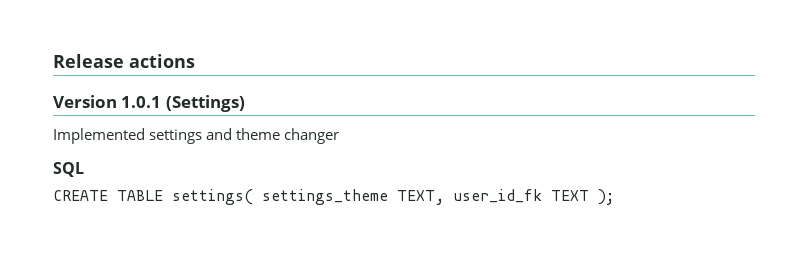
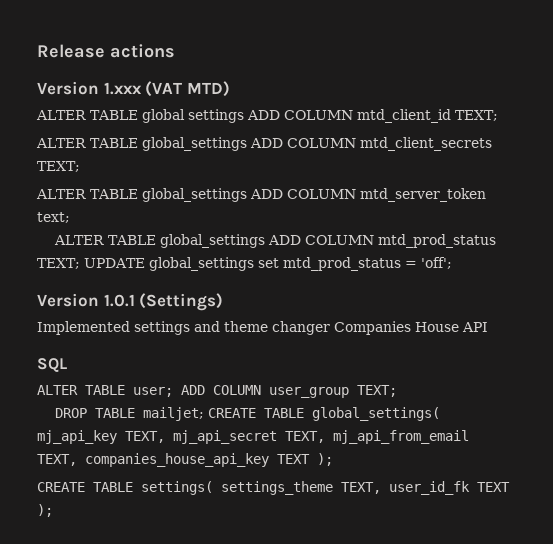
(195, 61) none -> [37,81,230,97] [36,109,498,123] [36,137,492,151] [37,161,80,172] [36,188,486,202] [37,212,70,223] [54,234,497,248] [37,257,452,271] // Version 1.xxx (VAT MTD) // ALTER TABLE global settings ADD COLUMN mtd_client_id TEXT; // ALTER TABLE global_settings ADD COLUMN mtd_client_secrets TEXT; // ALTER TABLE global_settings ADD COLUMN mtd_server_token text; // ALTER TABLE global_settings ADD COLUMN mtd_prod_status TEXT; UPDATE global_settings set mtd_prod_status = 'off';
[53,162,84,177] // SQL -> [334,321,488,335] [37,358,67,372] [37,385,397,398] [55,407,441,421] [37,430,469,444] [37,453,333,467] Companies House API // SQL // ALTER TABLE user; ADD COLUMN user_group TEXT; // DROP TABLE mailjet; CREATE TABLE global_settings( mj_api_key TEXT, mj_api_secret TEXT, mj_api_from_email TEXT, companies_house_api_key TEXT );

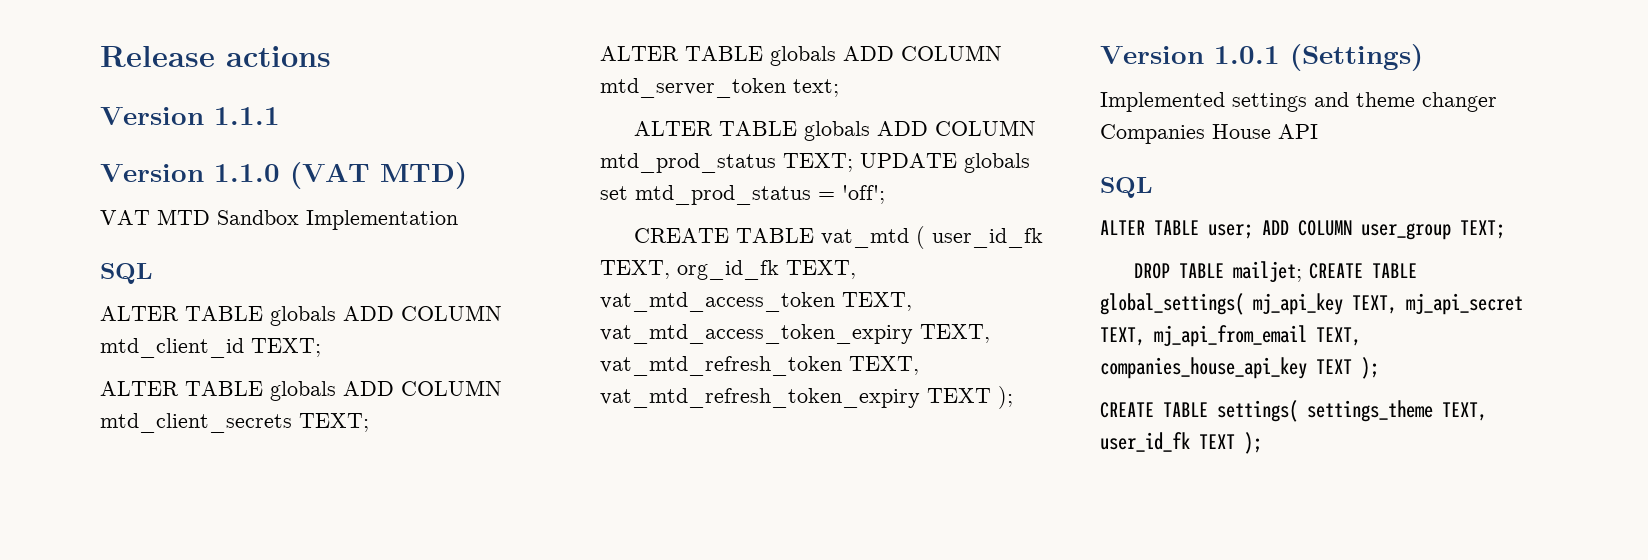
[103,82,142,95] 1.xxx -> [214,107,280,125] [100,164,280,182] 1.1.1 // Version 1.1.0
[36,109,244,123] // ALTER TABLE global settings -> [100,209,458,230] [100,263,153,284] [100,306,336,326] // VAT MTD Sandbox Implementation // SQL // ALTER TABLE globals
[141,137,247,151] global_settings -> [270,381,336,401] globals
[141,188,247,202] global_settings -> [770,46,836,66] globals
[160,234,266,248] global_settings -> [804,121,871,141] globals
[149,257,254,271] global_settings -> [964,153,1030,173] globals
(452, 263) none -> [634,226,1044,249] [600,260,856,280] [600,292,912,312] [600,324,990,344] [600,356,919,376] [600,386,1013,409] // CREATE TABLE vat_mtd ( user_id_fk TEXT, org_id_fk TEXT, vat_mtd_access_token TEXT, vat_mtd_access_token_expiry TEXT, vat_mtd_refresh_token TEXT, vat_mtd_refresh_token_expiry TEXT );

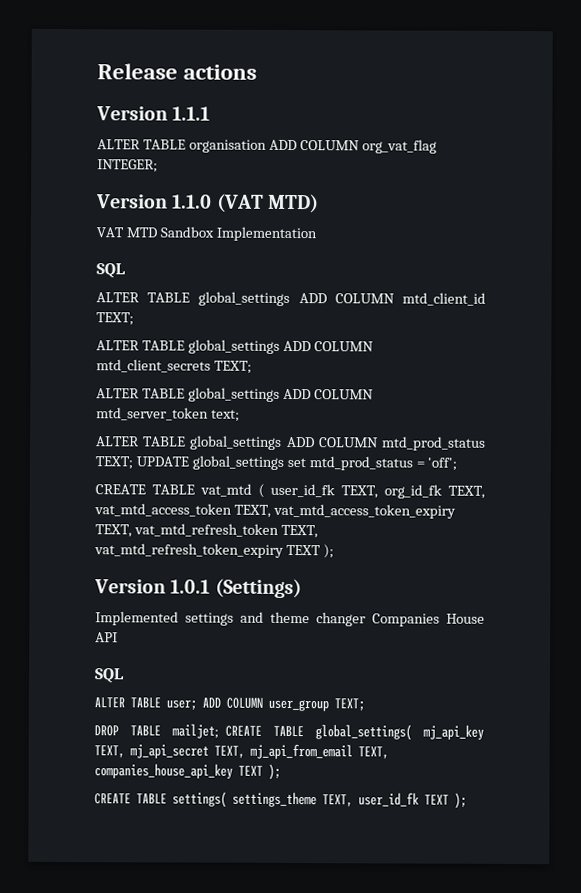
(280, 116) none -> [97,139,437,154] [97,159,158,173] // ALTER TABLE organisation ADD COLUMN org_vat_flag INTEGER;
[270,306,336,326] globals -> [198,291,291,306] global_settings
[270,381,336,401] globals -> [187,339,280,354] global_settings
[770,46,836,66] globals -> [187,387,280,402] global_settings
[804,121,871,141] globals -> [189,435,283,450] global_settings
[964,153,1030,173] globals -> [191,455,284,470] global_settings

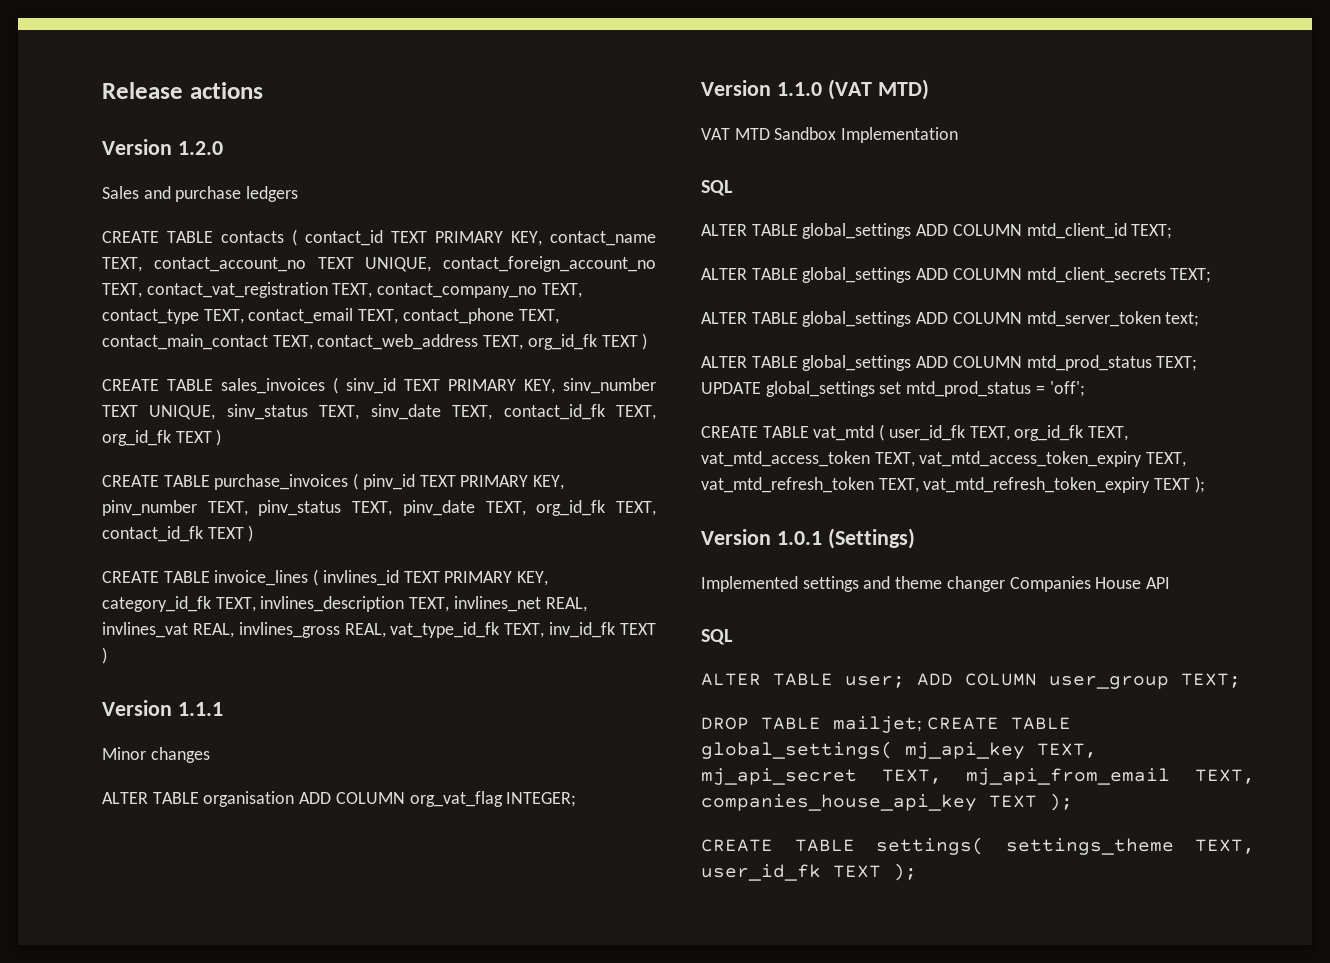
(258, 72) none -> [102,139,223,155] [102,186,299,202] [102,229,656,246] [102,256,656,272] [102,282,582,298] [102,308,559,324] [102,333,648,350] [102,377,656,394] [102,404,656,420] [102,429,222,446] [102,473,565,490] [102,500,656,516] [102,525,254,542] [102,569,549,586] [102,596,587,612] [102,622,656,638] [102,647,107,664] // Version 1.2.0 // Sales and purchase ledgers // CREATE TABLE contacts ( contact_id TEXT PRIMARY KEY, contact_name TEXT, contact_account_no TEXT UNIQUE, contact_foreign_account_no TEXT, contact_vat_registration TEXT, contact_company_no TEXT, contact_type TEXT, contact_email TEXT, contact_phone TEXT, contact_main_contact TEXT, contact_web_address TEXT, org_id_fk TEXT ) // CREATE TABLE sales_invoices ( sinv_id TEXT PRIMARY KEY, sinv_number TEXT UNIQUE, sinv_status TEXT, sinv_date TEXT, contact_id_fk TEXT, org_id_fk TEXT ) // CREATE TABLE purchase_invoices ( pinv_id TEXT PRIMARY KEY, pinv_number TEXT, pinv_status TEXT, pinv_date TEXT, org_id_fk TEXT, contact_id_fk TEXT ) // CREATE TABLE invoice_lines ( invlines_id TEXT PRIMARY KEY, category_id_fk TEXT, invlines_description TEXT, invlines_net REAL, invlines_vat REAL, invlines_gross REAL, vat_type_id_fk TEXT, inv_id_fk TEXT )
(211, 113) none -> [102,747,210,763] // Minor changes

